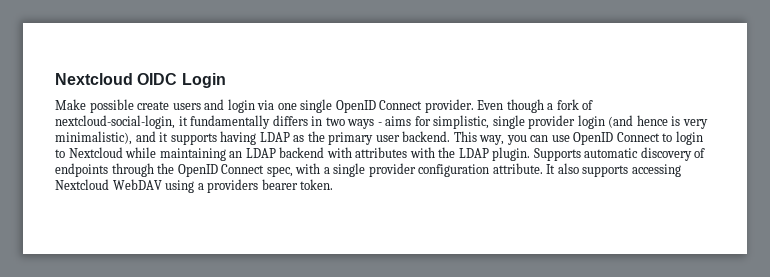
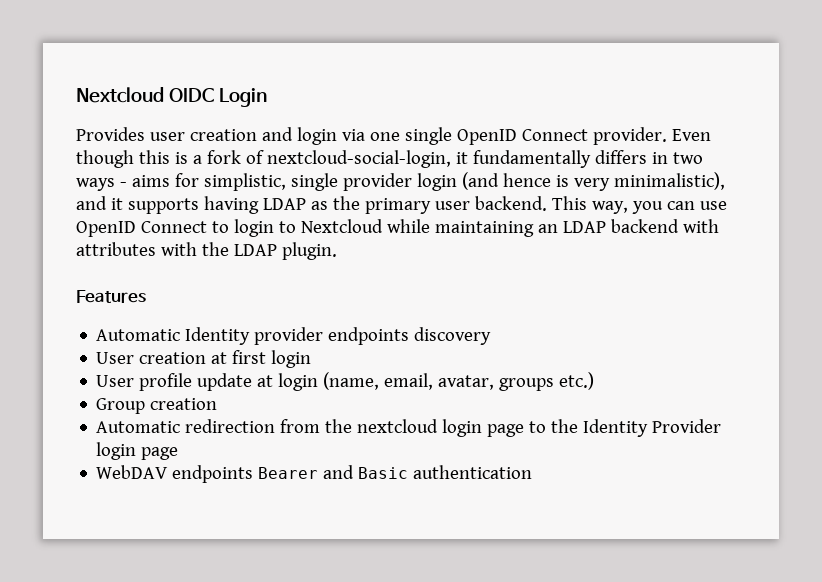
[55,99,201,113] Make possible create users -> [76,127,257,141] Provides user creation
(544, 106) none -> [138,150,188,164] this is
[533,147,706,161] [55,163,681,177] [55,179,334,193] Supports automatic discovery of endpoints through the OpenID Connect spec, with a single provider configuration attribute. It also supports accessing Nextcloud WebDAV using a providers bearer token. -> [76,290,146,303] [96,327,492,345] [96,350,312,368] [96,372,595,391] [96,398,218,414] [96,419,722,437] [96,442,179,460] [96,465,533,483] // Features // Automatic Identity provider endpoints discovery // User creation at first login // User profile update at login (name, email, avatar, groups etc.) // Group creation // Automatic redirection from the nextcloud login page to the Identity Provider login page // WebDAV endpoints Bearer and Basic authentication

